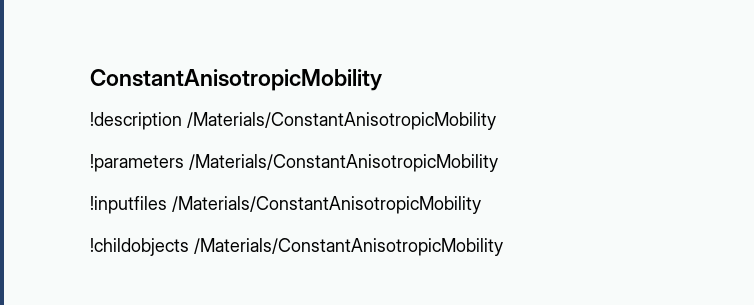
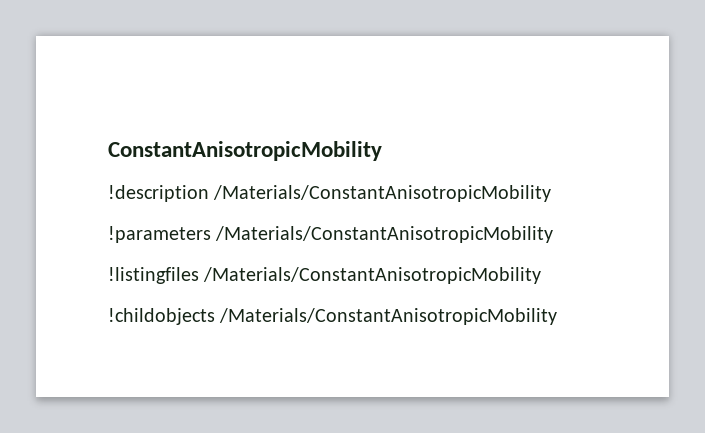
[90,196,167,214] !inputfiles -> [108,267,199,284] !listingfiles

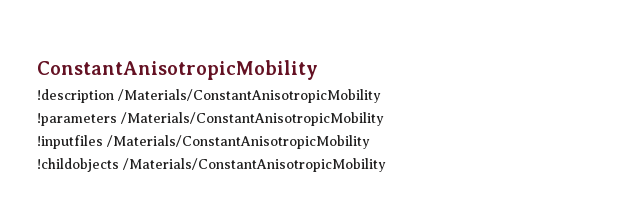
[108,267,199,284] !listingfiles -> [37,135,103,149] !inputfiles

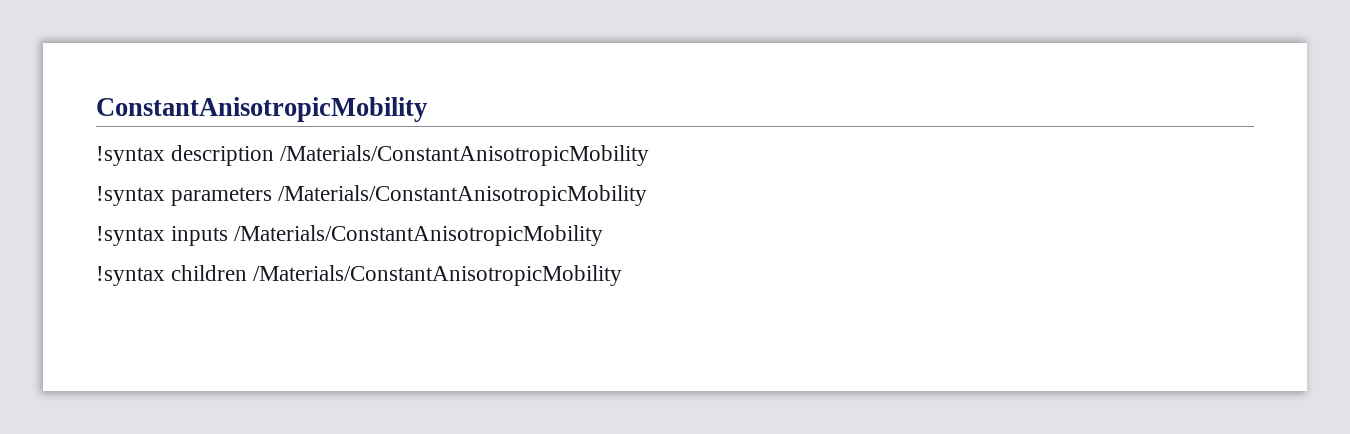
[37,89,381,103] [37,112,384,126] [37,135,370,149] [37,158,119,172] !description /Materials/ConstantAnisotropicMobility // !parameters /Materials/ConstantAnisotropicMobility // !inputfiles /Materials/ConstantAnisotropicMobility // !childobjects -> [96,145,650,166] [96,185,648,206] [96,225,604,246] [96,265,248,286] !syntax description /Materials/ConstantAnisotropicMobility // !syntax parameters /Materials/ConstantAnisotropicMobility // !syntax inputs /Materials/ConstantAnisotropicMobility // !syntax children

